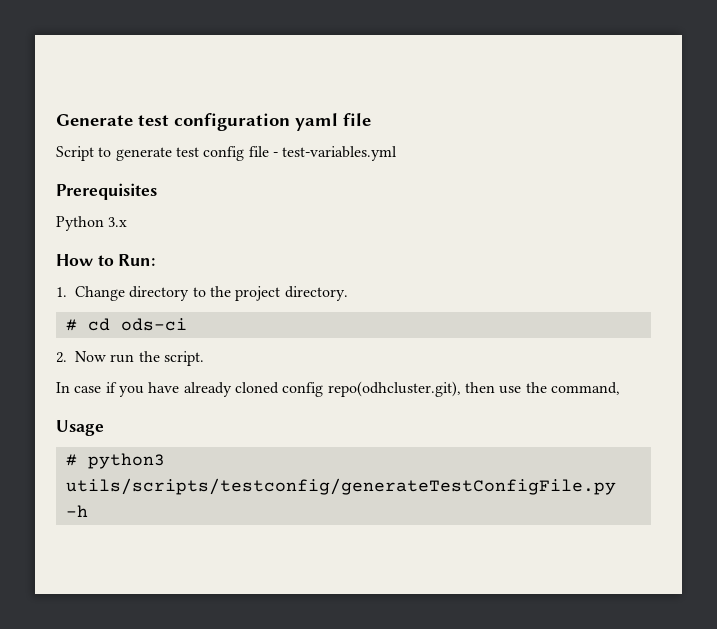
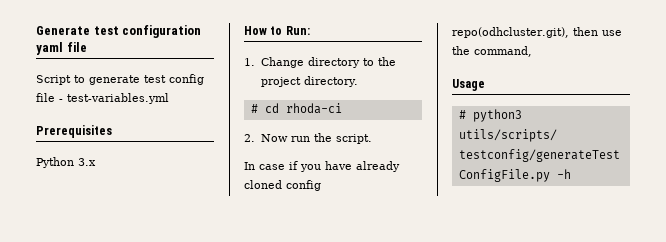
[120,318,187,331] ods-ci -> [285,103,342,114] rhoda-ci

